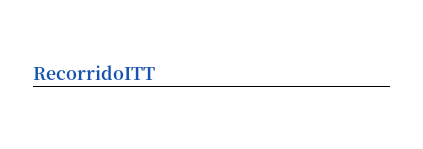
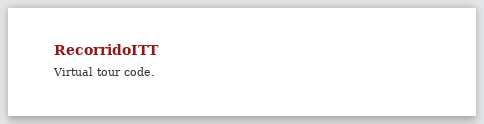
(155, 72) none -> [53,67,155,76] // Virtual tour code.

